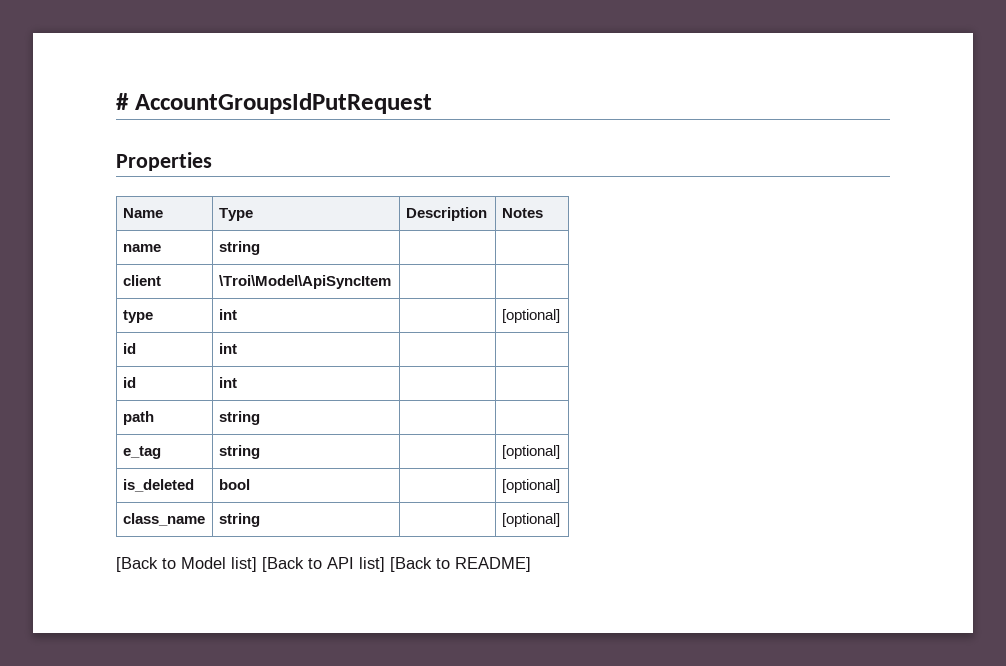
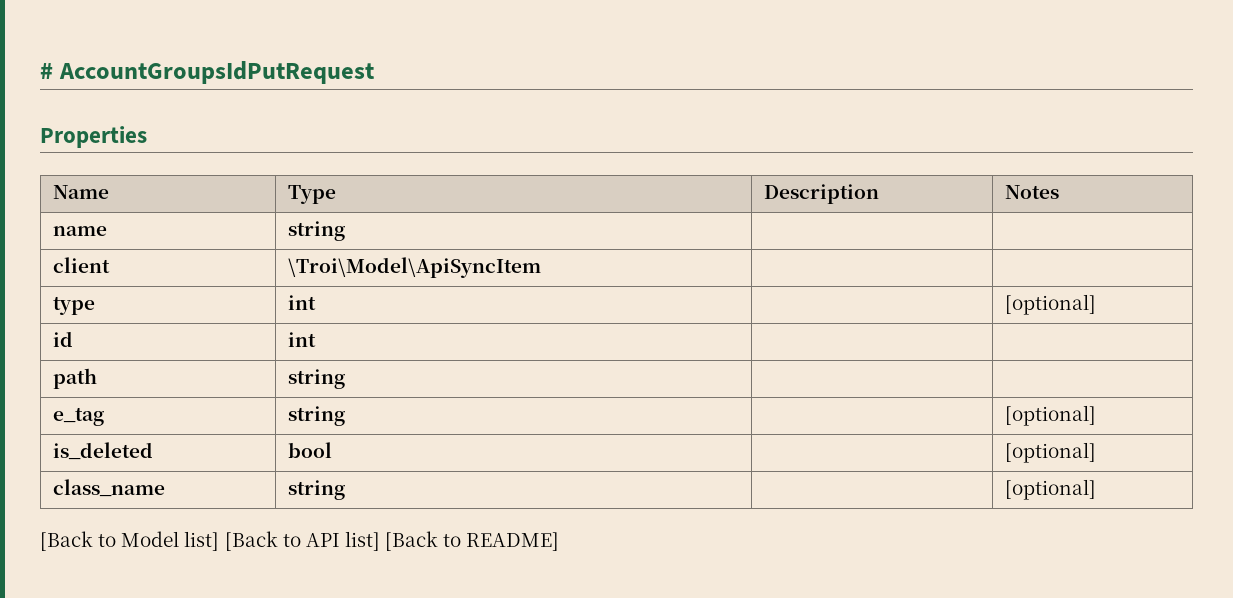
[122,377,136,388] [218,377,237,388] // id | int | | -> (316, 339) none

